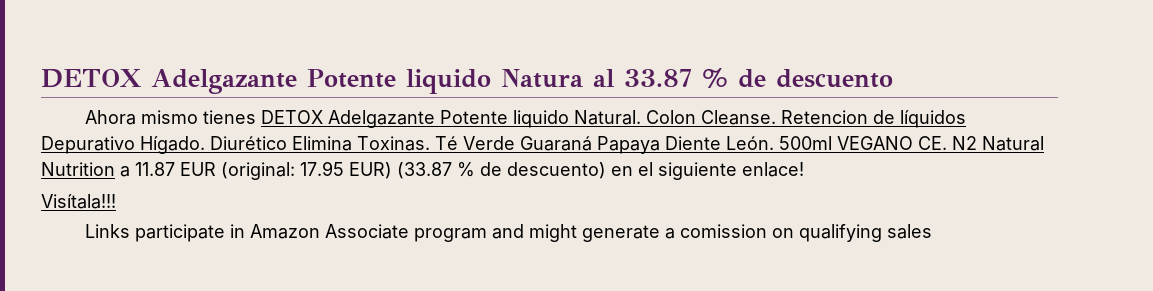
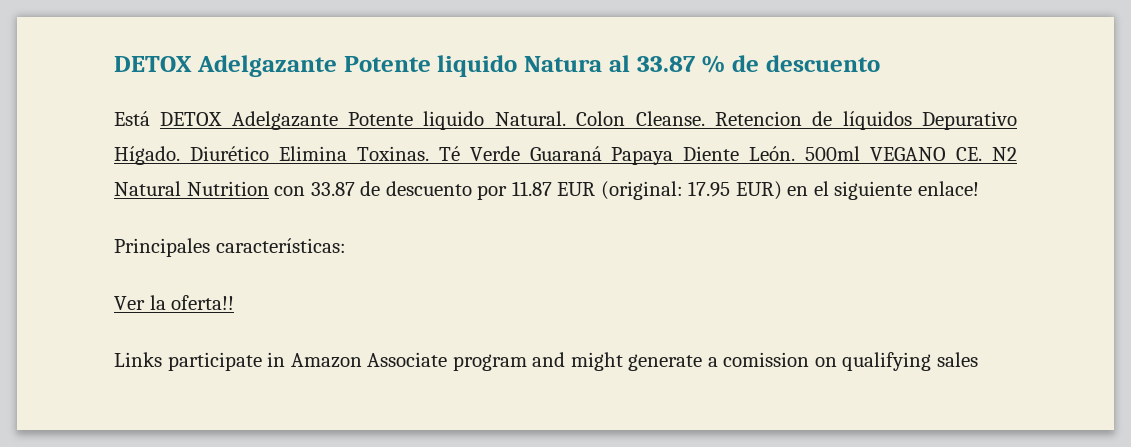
[84,110,256,125] Ahora mismo tienes -> [114,111,150,126] Está
[120,166,130,177] a -> [274,181,508,200] con 33.87 de descuento por
[397,162,606,179] (33.87 % de descuento) -> (782, 190) none
[41,194,116,209] Visítala!!! -> [114,238,346,257] [114,295,235,310] Principales características: // Ver la oferta!!

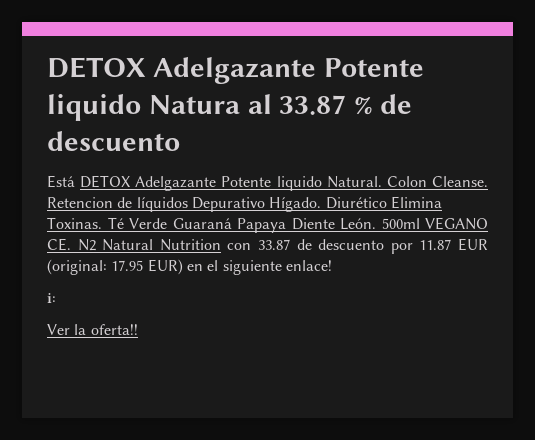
[114,238,346,257] Principales características: -> [47,293,56,303] ℹ:
[114,352,978,371] // Links participate in Amazon Associate program and might generate a comission on qualifying sales -> (138, 329) none

